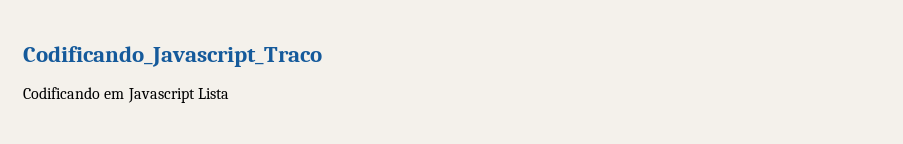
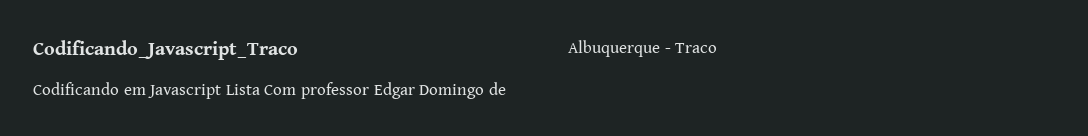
(229, 93) none -> [264,82,506,99] [568,40,718,57] Com professor Edgar Domingo de Albuquerque - Traco

